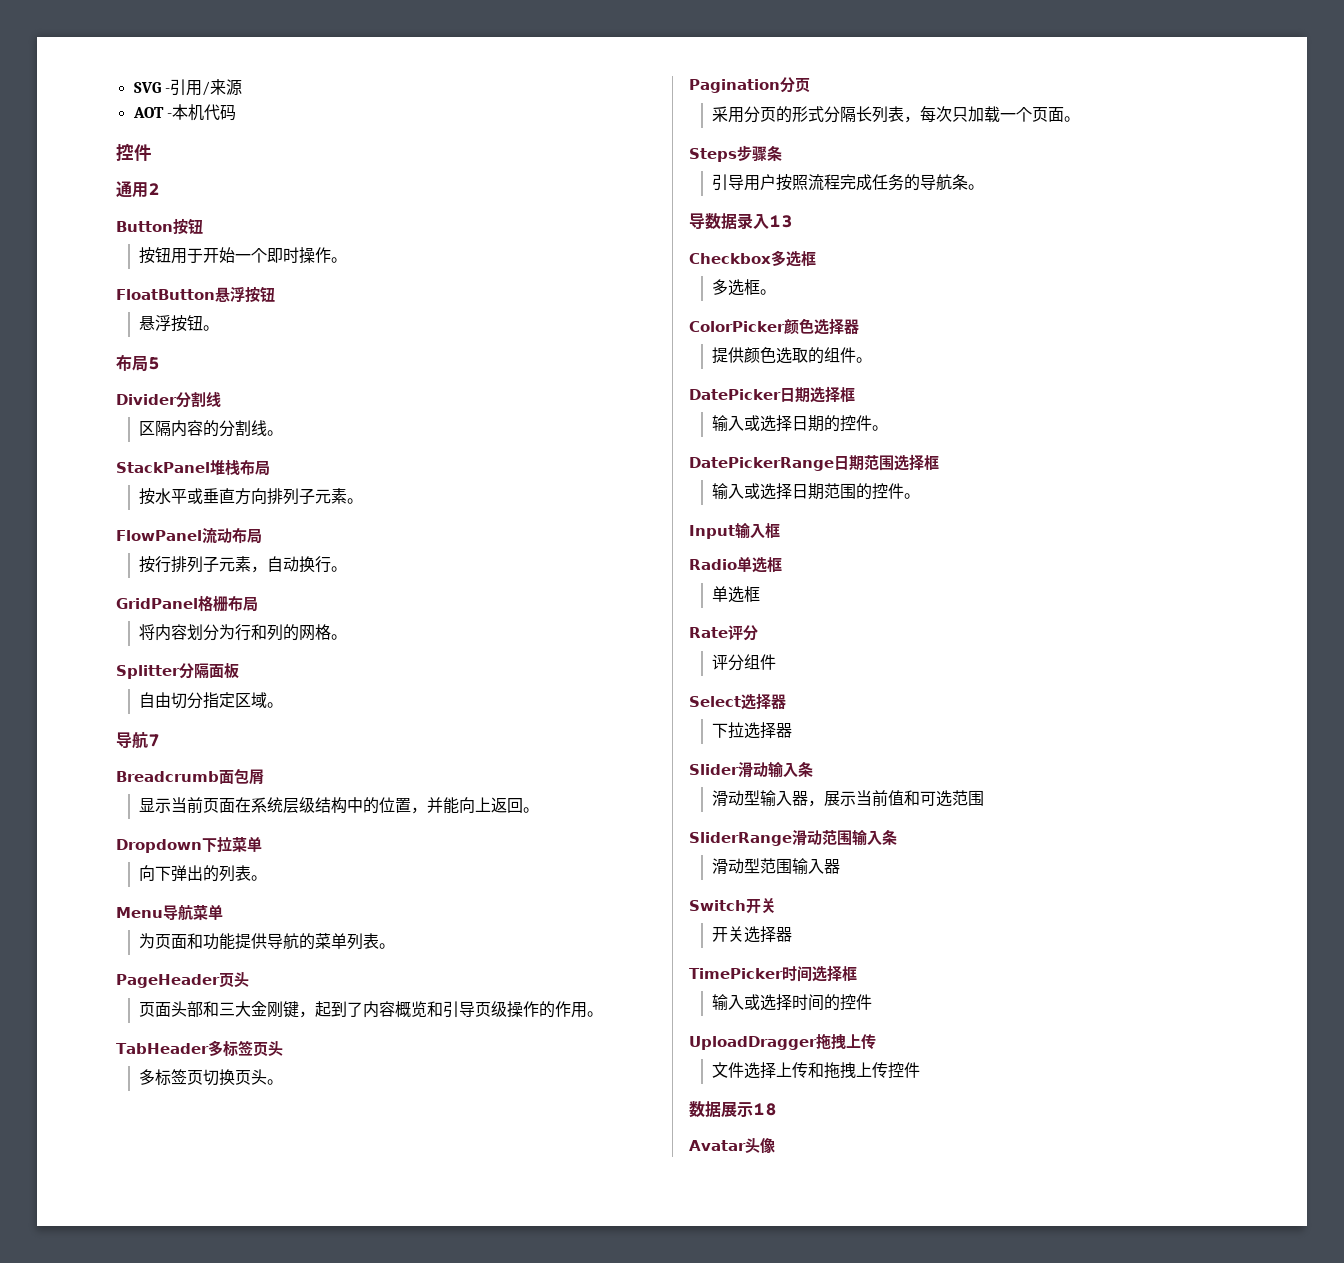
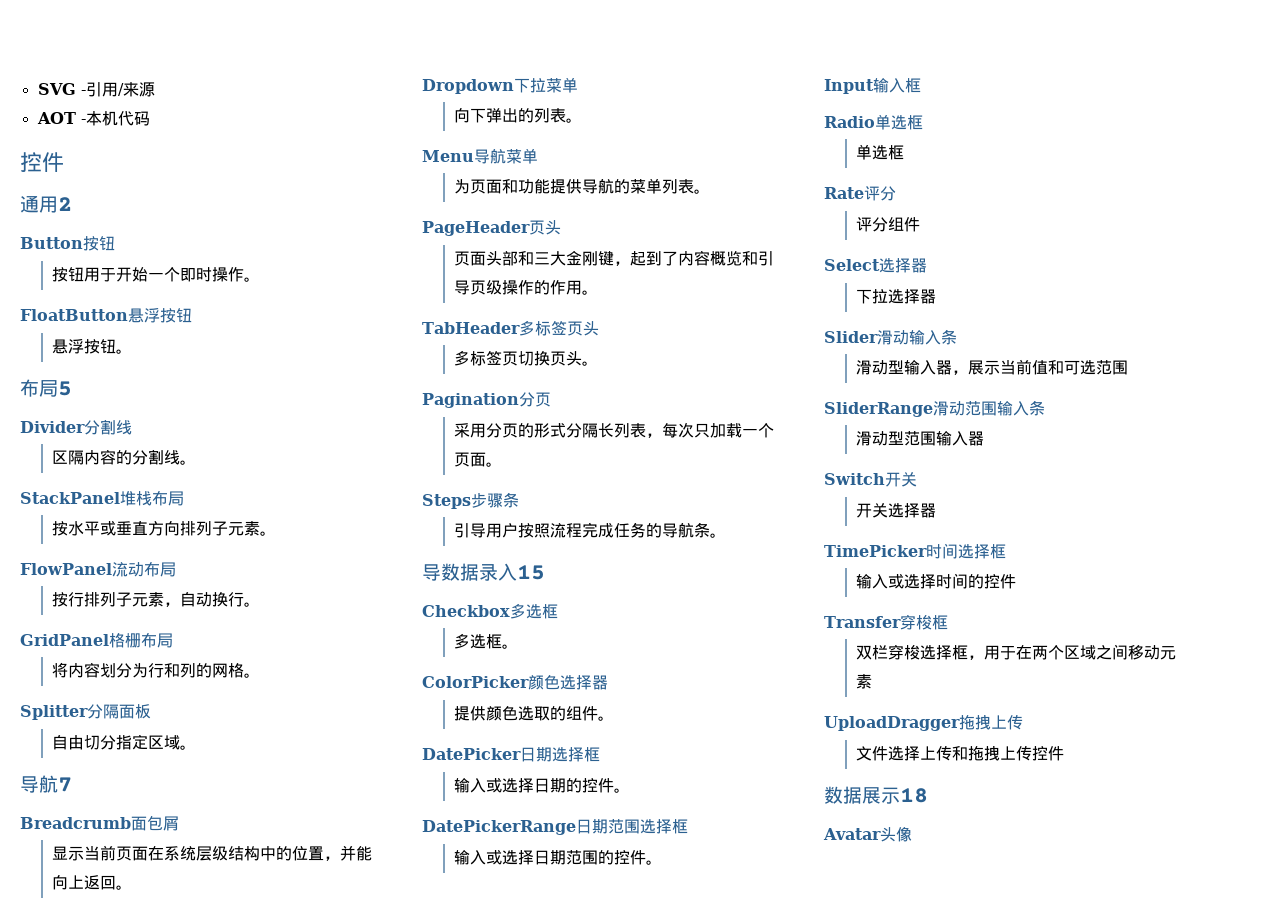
[769,215,793,228] 13 -> [517,564,545,580] 15
(872, 1002) none -> [824,614,948,630] [855,644,1176,660] [855,674,872,689] // Transfer穿梭框 // 双栏穿梭选择框，用于在两个区域之间移动元素

